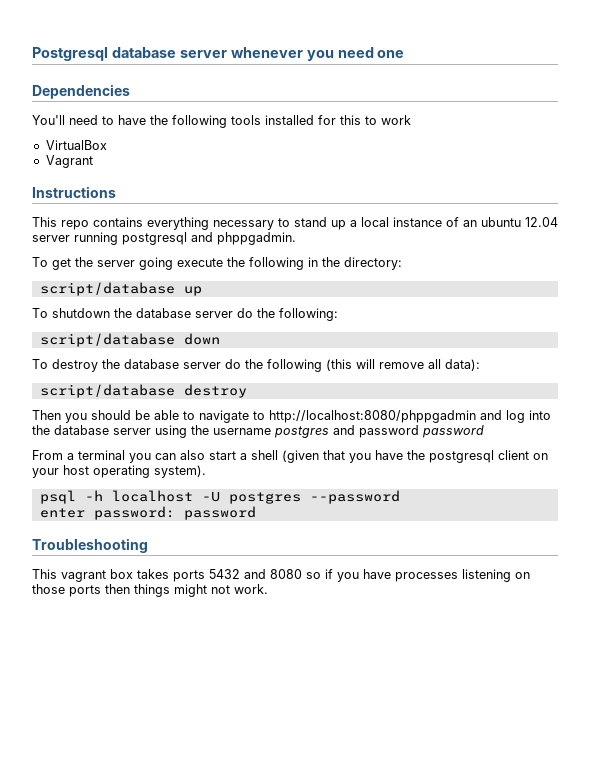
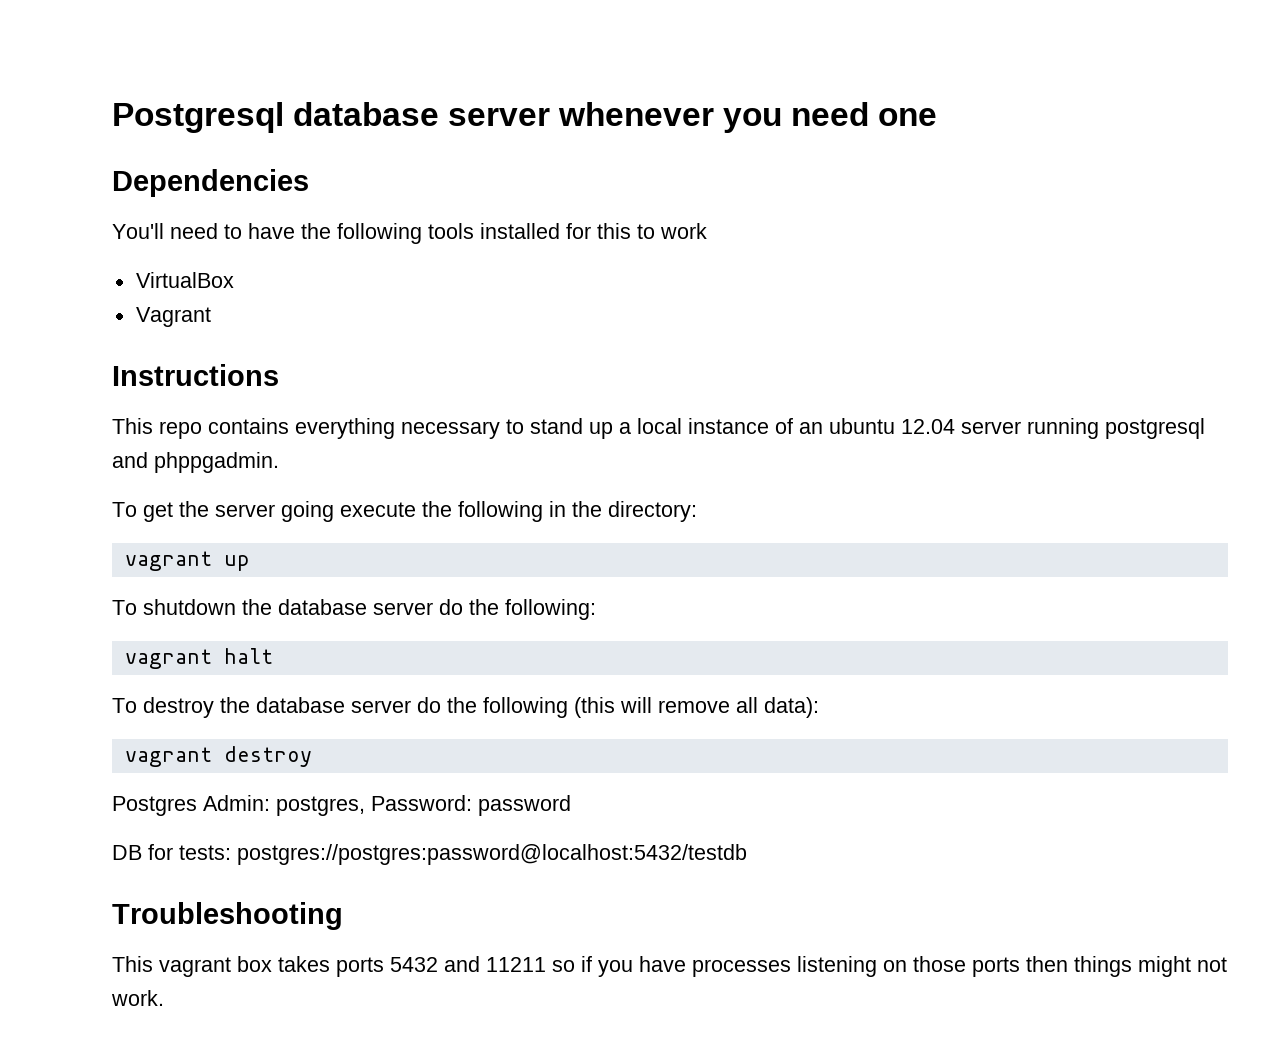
[39,282,175,296] script/database -> [124,551,212,571] vagrant
[39,333,220,347] script/database down -> [124,648,273,669] vagrant halt
[39,384,175,398] script/database -> [124,747,212,767] vagrant
[32,410,551,423] [32,425,484,438] [32,450,548,463] [32,465,206,478] [39,490,400,504] [39,506,256,520] Then you should be able to navigate to http://localhost:8080/phppgadmin and log into the database server using the username postgres and password password // From a terminal you can also start a shell (given that you have the postgresql client on your host operating system). // psql -h localhost -U postgres --password // enter password: password -> [112,795,571,816] [112,844,747,865] Postgres Admin: postgres, Password: password // DB for tests: postgres://postgres:password@localhost:5432/testdb
[270,569,302,579] 8080 -> [486,957,546,972] 11211

